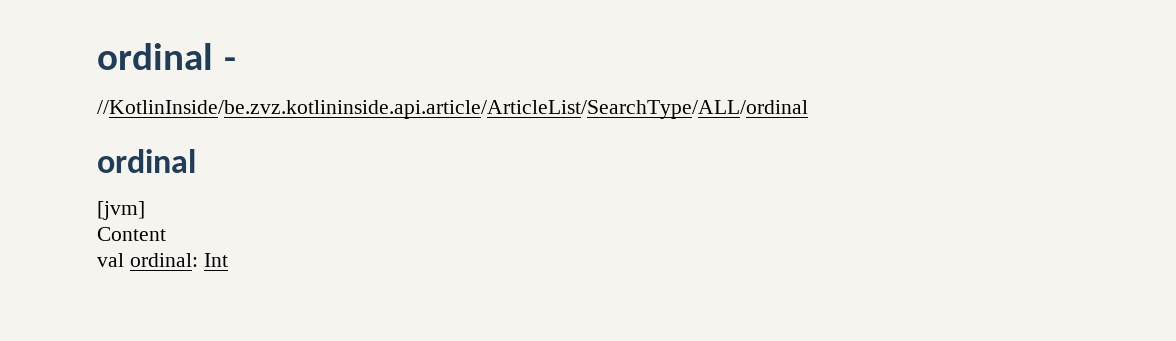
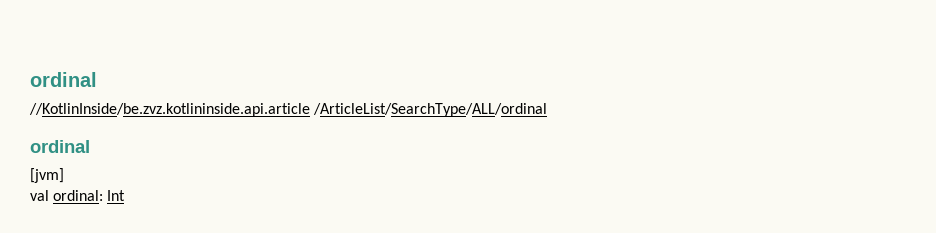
[97,43,236,70] [97,100,808,119] ordinal - // //KotlinInside/be.zvz.kotlininside.api.article/ArticleList/SearchType/ALL/ordinal -> [30,72,97,87] [29,103,548,117] ordinal // //KotlinInside/be.zvz.kotlininside.api.article /ArticleList/SearchType/ALL/ordinal
[97,227,166,241] // Content -> (64, 175) none

